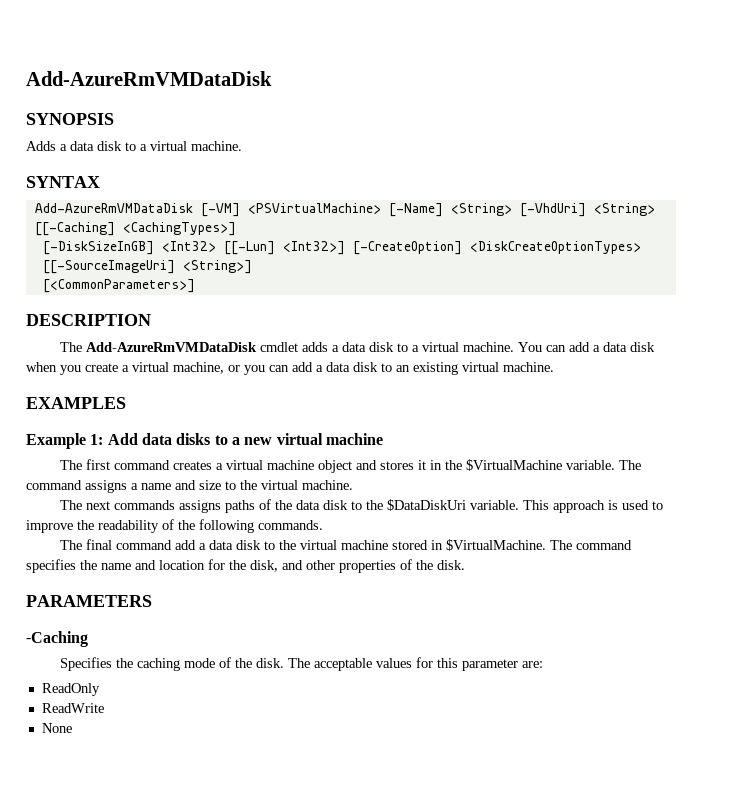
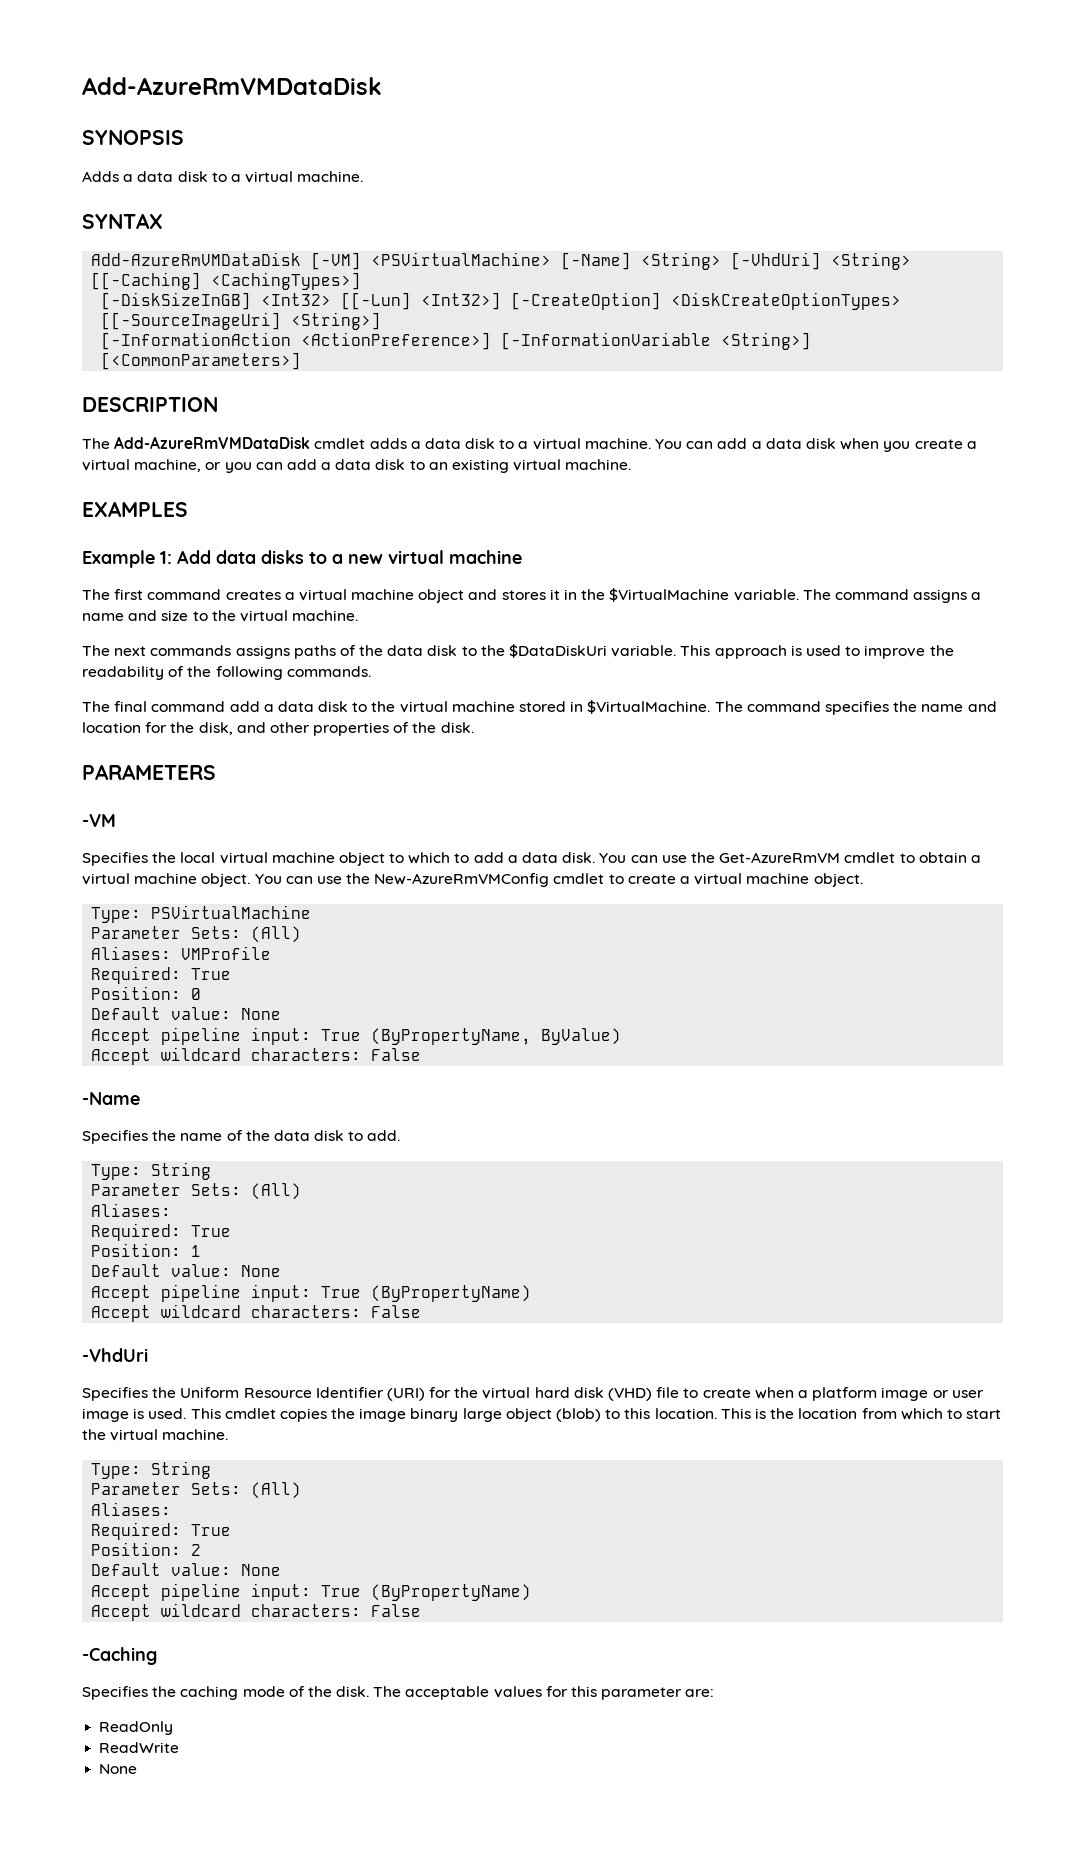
(252, 267) none -> [101,332,812,350] [-InformationAction <ActionPreference>] [-InformationVariable <String>]
(152, 601) none -> [82,814,116,827] [82,852,981,866] [82,873,863,887] [91,905,312,923] [91,926,302,943] [91,946,272,960] [91,966,232,984] [91,986,202,1000] [91,1007,282,1020] [91,1027,622,1045] [91,1047,422,1065] [82,1092,140,1105] [82,1130,401,1144] [91,1162,212,1180] [91,1183,302,1200] [91,1203,172,1217] [91,1223,232,1241] [91,1243,202,1257] [91,1264,282,1277] [91,1284,532,1302] [91,1304,422,1322] [82,1348,148,1362] [82,1387,984,1401] [82,1408,1002,1422] [82,1429,229,1441] [91,1461,212,1479] [91,1482,302,1499] [91,1502,172,1516] [91,1522,232,1540] [91,1542,202,1556] [91,1563,282,1576] [91,1583,532,1601] [91,1603,422,1621] // -VM // Specifies the local virtual machine object to which to add a data disk. You can use the Get-AzureRmVM cmdlet to obtain a virtual machine object. You can use the New-AzureRmVMConfig cmdlet to create a virtual machine object. // Type: PSVirtualMachine // Parameter Sets: (All) // Aliases: VMProfile // Required: True // Position: 0 // Default value: None // Accept pipeline input: True (ByPropertyName, ByValue) // Accept wildcard characters: False // -Name // Specifies the name of the data disk to add. // Type: String // Parameter Sets: (All) // Aliases: // Required: True // Position: 1 // Default value: None // Accept pipeline input: True (ByPropertyName) // Accept wildcard characters: False // -VhdUri // Specifies the Uniform Resource Identifier (URI) for the virtual hard disk (VHD) file to create when a platform image or user image is used. This cmdlet copies the image binary large object (blob) to this location. This is the location from which to start the virtual machine. // Type: String // Parameter Sets: (All) // Aliases: // Required: True // Position: 2 // Default value: None // Accept pipeline input: True (ByPropertyName) // Accept wildcard characters: False

